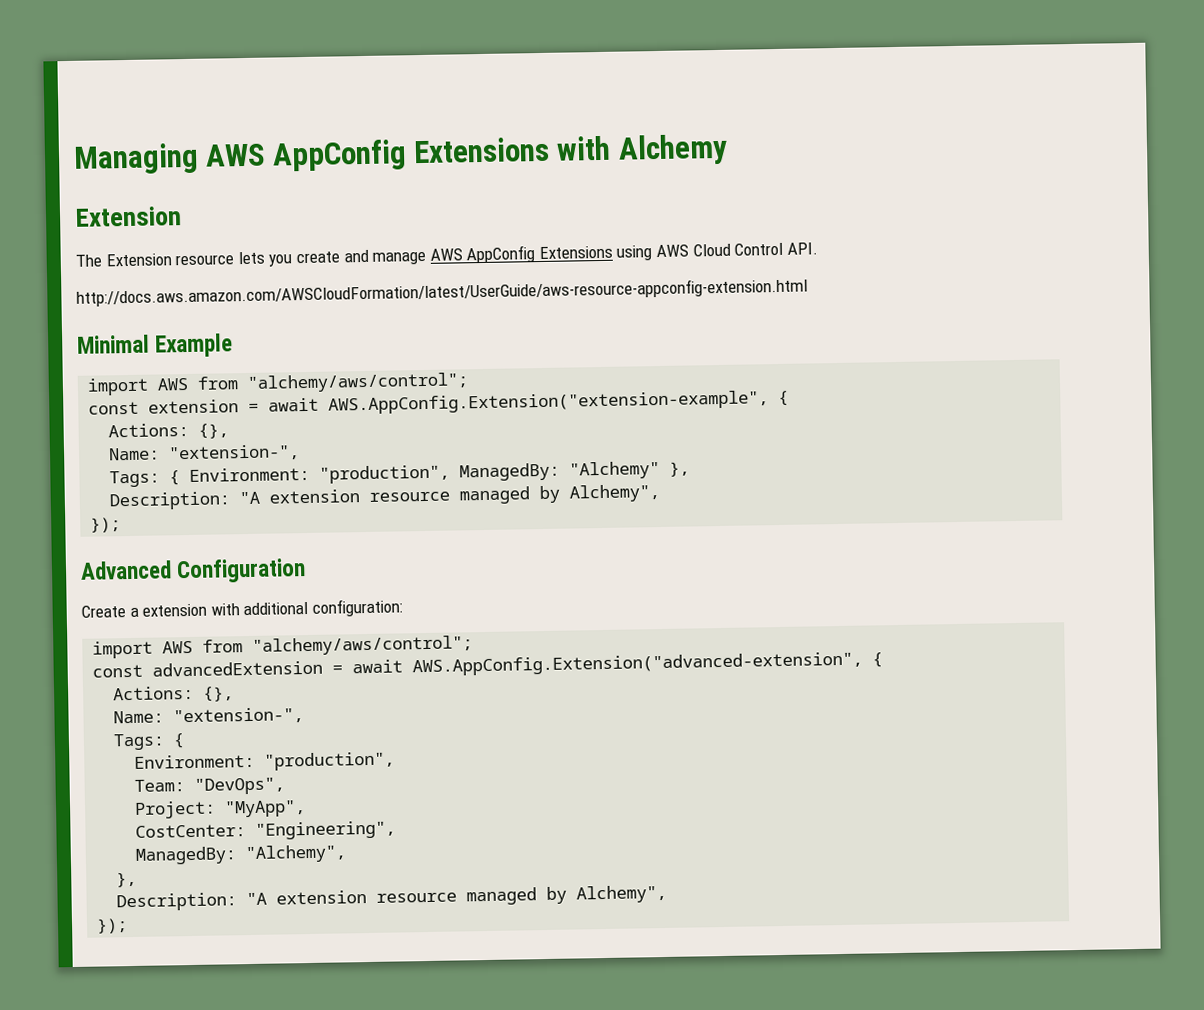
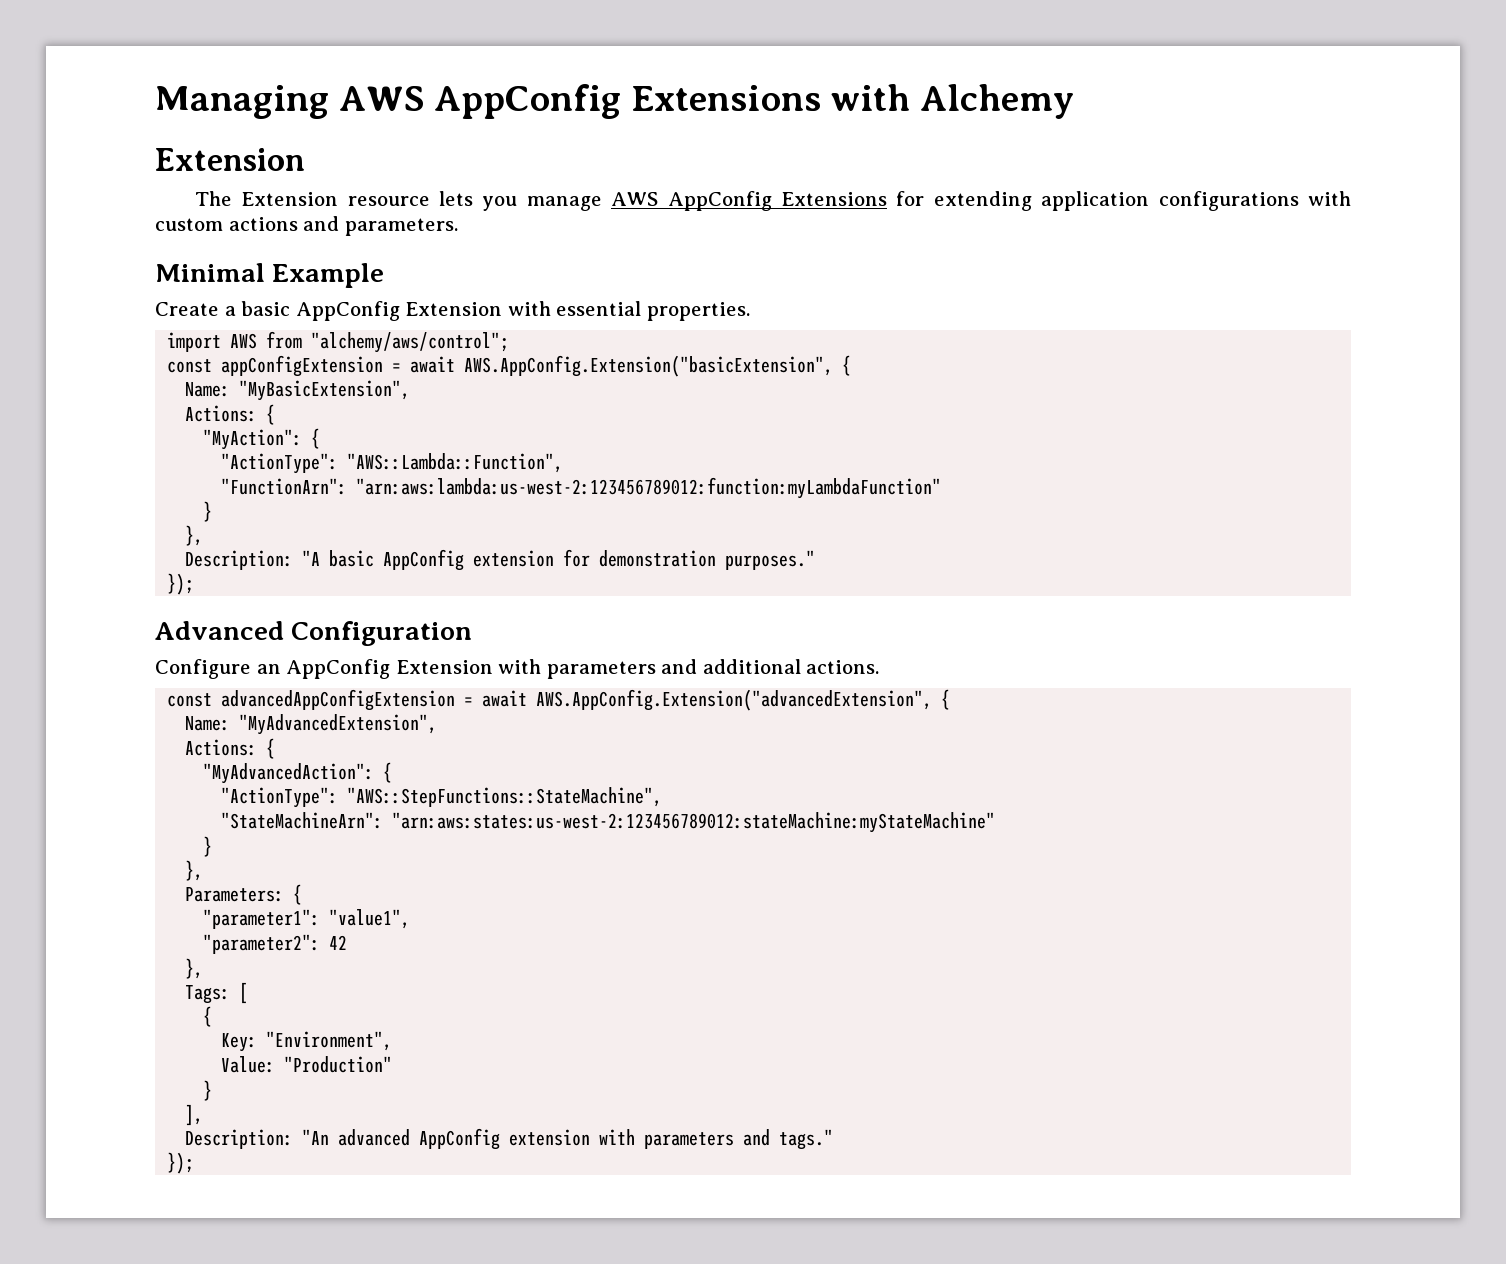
[295,249,369,264] create and -> (518, 203) none
[616,242,818,261] [76,277,808,307] [77,333,234,358] [87,372,470,396] [88,390,790,415] [108,422,230,439] [108,444,301,462] [109,461,691,488] [109,484,661,511] [90,517,122,533] [80,558,307,584] [81,598,403,618] [92,635,474,659] [92,651,884,678] [113,685,235,702] [113,707,305,725] [113,733,186,751] [134,751,396,771] [134,777,286,795] [134,800,307,819] [135,820,397,840] [135,844,347,865] [116,871,138,888] [116,884,668,912] using AWS Cloud Control API. // http://docs.aws.amazon.com/AWSCloudFormation/latest/UserGuide/aws-resource-appconfig-extension.html // Minimal Example // import AWS from "alchemy/aws/control"; // const extension = await AWS.AppConfig.Extension("extension-example", { // Actions: {}, // Name: "extension-", // Tags: { Environment: "production", ManagedBy: "Alchemy" }, // Description: "A extension resource managed by Alchemy", // }); // Advanced Configuration // Create a extension with additional configuration: // import AWS from "alchemy/aws/control"; // const advancedExtension = await AWS.AppConfig.Extension("advanced-extension", { // Actions: {}, // Name: "extension-", // Tags: { // Environment: "production", // Team: "DevOps", // Project: "MyApp", // CostCenter: "Engineering", // ManagedBy: "Alchemy", // }, // Description: "A extension resource managed by Alchemy", -> [896,191,1351,211] [155,216,458,236] [155,263,385,288] [155,301,750,321] [167,331,510,353] [167,355,852,377] [185,380,411,401] [185,404,276,425] [203,428,321,450] [221,453,564,474] [221,477,942,499] [203,501,213,522] [185,525,204,546] [185,549,816,571] [167,573,195,595] [155,621,473,646] [155,659,880,679] [167,689,951,711] [185,714,438,735] [185,738,276,759] [203,762,393,784] [221,787,663,808] [221,812,996,833] [203,836,213,857] [185,860,204,881] [185,884,303,905] [203,909,411,929] [203,934,348,954] [185,958,204,979] [185,982,249,1004] [203,1006,213,1027] [221,1031,393,1052] [221,1056,393,1073] [203,1080,213,1101] [185,1104,204,1126] [185,1128,834,1150] for extending application configurations with custom actions and parameters. // Minimal Example // Create a basic AppConfig Extension with essential properties. // import AWS from "alchemy/aws/control"; // const appConfigExtension = await AWS.AppConfig.Extension("basicExtension", { // Name: "MyBasicExtension", // Actions: { // "MyAction": { // "ActionType": "AWS::Lambda::Function", // "FunctionArn": "arn:aws:lambda:us-west-2:123456789012:function:myLambdaFunction" // } // }, // Description: "A basic AppConfig extension for demonstration purposes." // }); // Advanced Configuration // Configure an AppConfig Extension with parameters and additional actions. // const advancedAppConfigExtension = await AWS.AppConfig.Extension("advancedExtension", { // Name: "MyAdvancedExtension", // Actions: { // "MyAdvancedAction": { // "ActionType": "AWS::StepFunctions::StateMachine", // "StateMachineArn": "arn:aws:states:us-west-2:123456789012:stateMachine:myStateMachine" // } // }, // Parameters: { // "parameter1": "value1", // "parameter2": 42 // }, // Tags: [ // { // Key: "Environment", // Value: "Production" // } // ], // Description: "An advanced AppConfig extension with parameters and tags."

